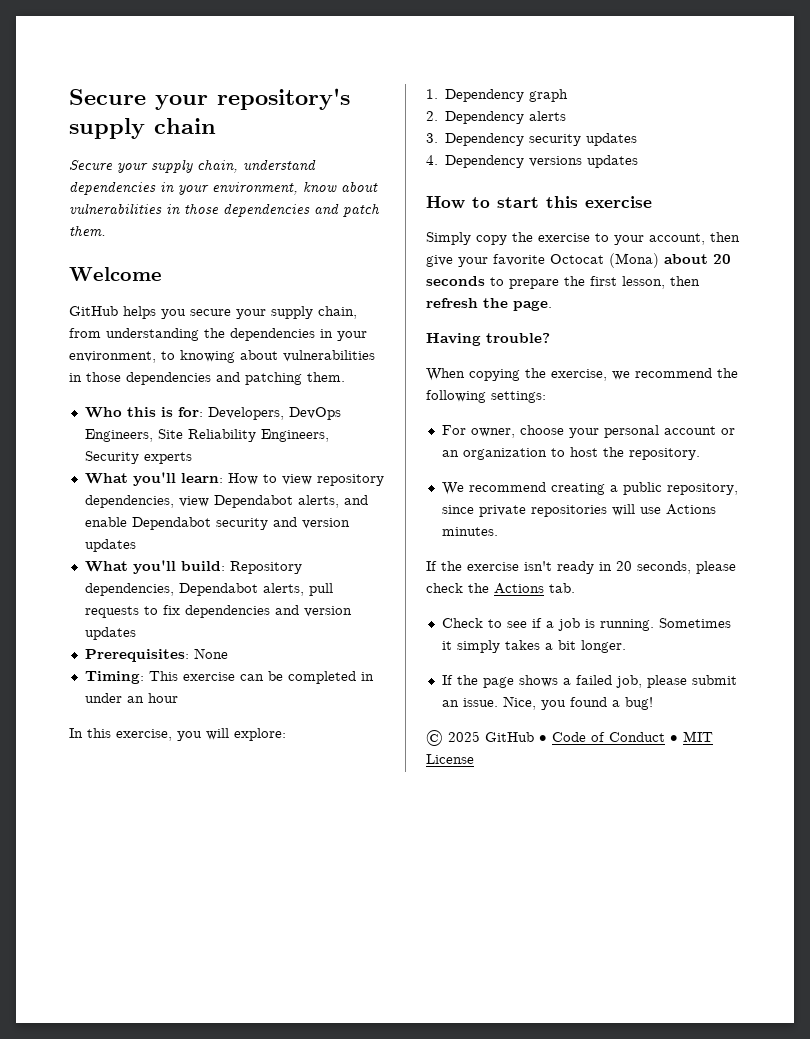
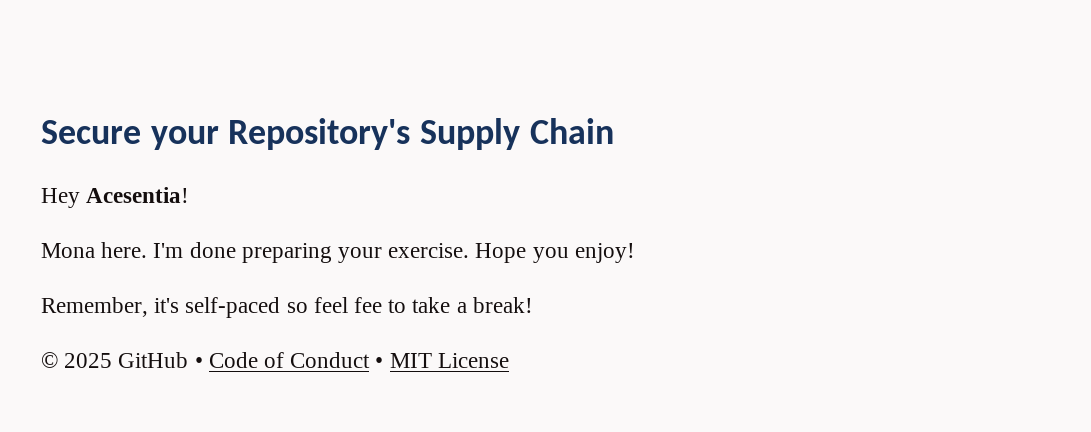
[69,88,350,110] [69,118,216,139] [69,159,316,173] [69,181,378,195] [69,203,380,217] [69,225,106,237] [69,267,162,281] [69,306,357,319] [69,328,367,341] [69,350,375,363] [69,372,345,385] [84,407,341,420] [84,429,329,442] [84,451,192,464] [84,472,384,486] [84,495,368,508] [84,517,350,530] [84,539,136,552] [84,560,302,574] [84,583,333,596] [84,605,352,618] [84,627,136,640] [84,648,228,662] [84,671,374,684] [84,693,178,703] [69,728,286,741] [426,89,569,102] [426,111,567,124] [426,133,638,146] [426,155,639,168] [426,196,652,209] [426,232,740,245] [426,253,731,268] [426,276,700,289] [426,298,552,311] [426,333,550,346] [426,368,738,381] [426,390,546,403] [441,425,735,438] [441,447,700,460] [441,482,738,495] [441,504,716,517] [441,527,498,536] [426,561,736,574] [426,583,575,594] [441,618,731,631] [441,640,626,653] [441,675,737,688] [441,696,653,710] Secure your repository's supply chain // Secure your supply chain, understand dependencies in your environment, know about vulnerabilities in those dependencies and patch them. // Welcome // GitHub helps you secure your supply chain, from understanding the dependencies in your environment, to knowing about vulnerabilities in those dependencies and patching them. // Who this is for: Developers, DevOps Engineers, Site Reliability Engineers, Security experts // What you'll learn: How to view repository dependencies, view Dependabot alerts, and enable Dependabot security and version updates // What you'll build: Repository dependencies, Dependabot alerts, pull requests to fix dependencies and version updates // Prerequisites: None // Timing: This exercise can be completed in under an hour // In this exercise, you will explore: // 1. Dependency graph // 2. Dependency alerts // 3. Dependency security updates // 4. Dependency versions updates // How to start this exercise // Simply copy the exercise to your account, then give your favorite Octocat (Mona) about 20 seconds to prepare the first lesson, then refresh the page. // Having trouble? // When copying the exercise, we recommend the following settings: // For owner, choose your personal account or an organization to host the repository. // We recommend creating a public repository, since private repositories will use Actions minutes. // If the exercise isn't ready in 20 seconds, please check the Actions tab. // Check to see if a job is running. Sometimes it simply takes a bit longer. // If the page shows a failed job, please submit an issue. Nice, you found a bug! -> [41,118,614,150] [41,187,190,208] [41,242,635,263] [41,297,533,318] Secure your Repository's Supply Chain // Hey Acesentia! // Mona here. I'm done preparing your exercise. Hope you enjoy! // Remember, it's self-paced so feel fee to take a break!

